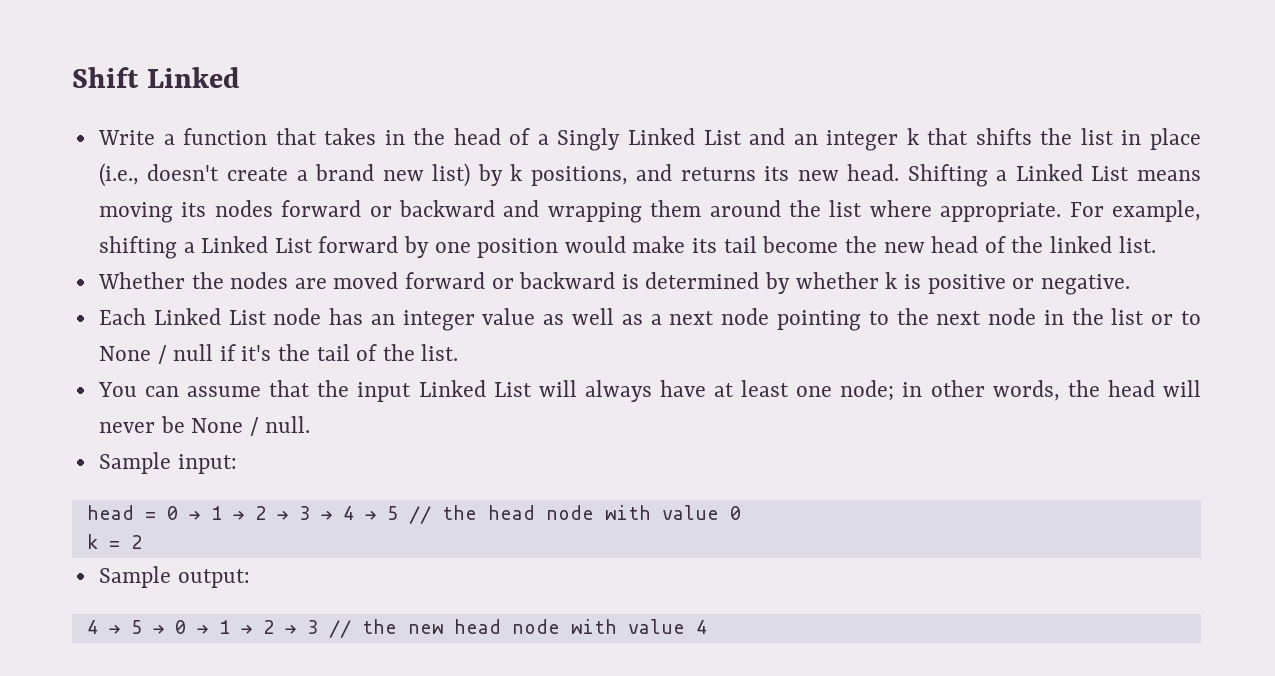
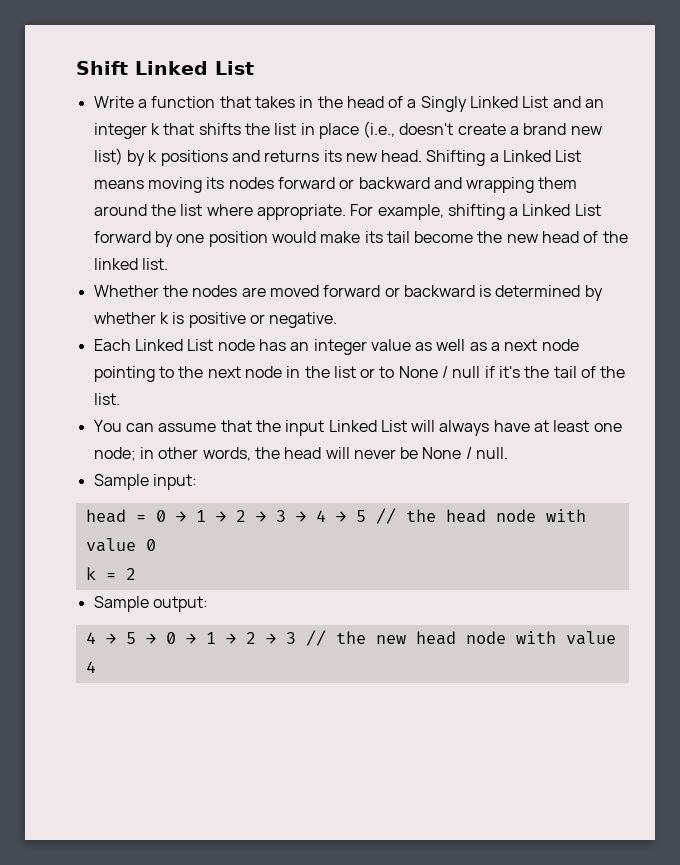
(240, 77) none -> [215,61,254,75] List
[530,166,628,186] positions, -> [160,150,228,166] positions

